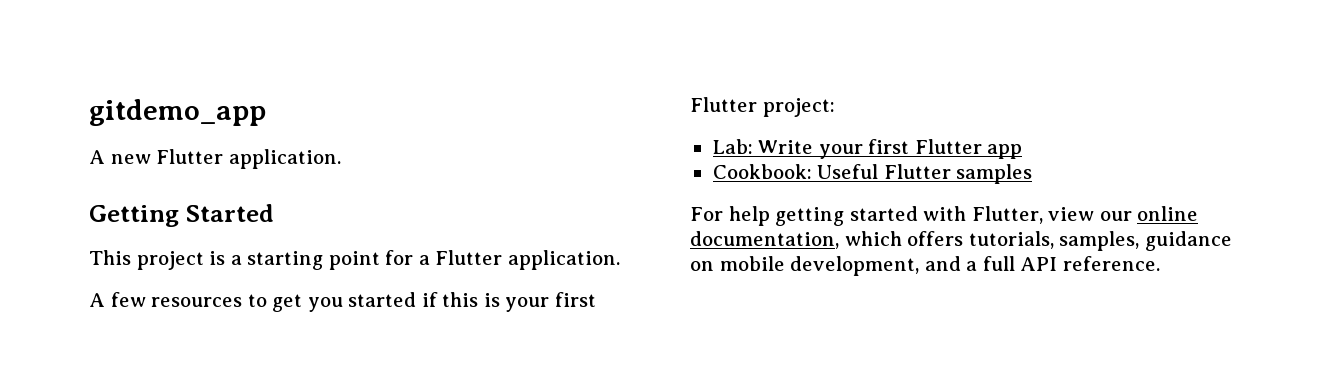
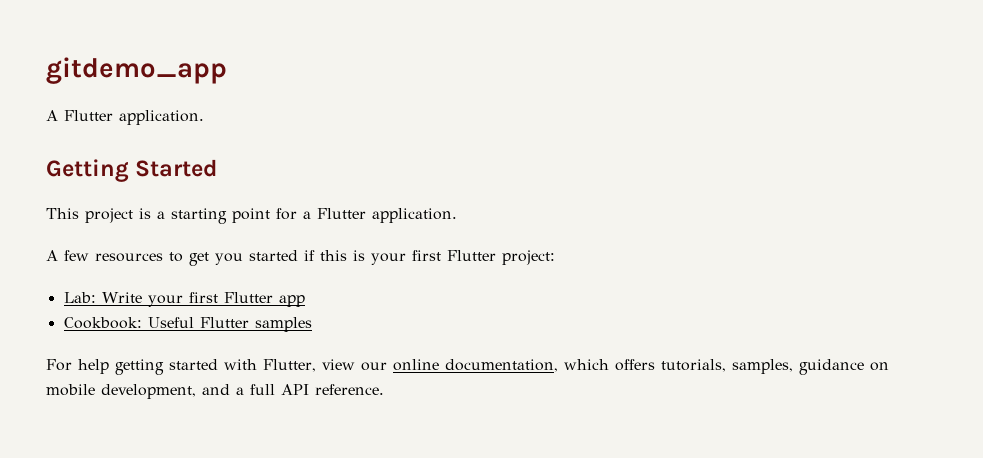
[110,154,151,164] new -> (58, 115) none

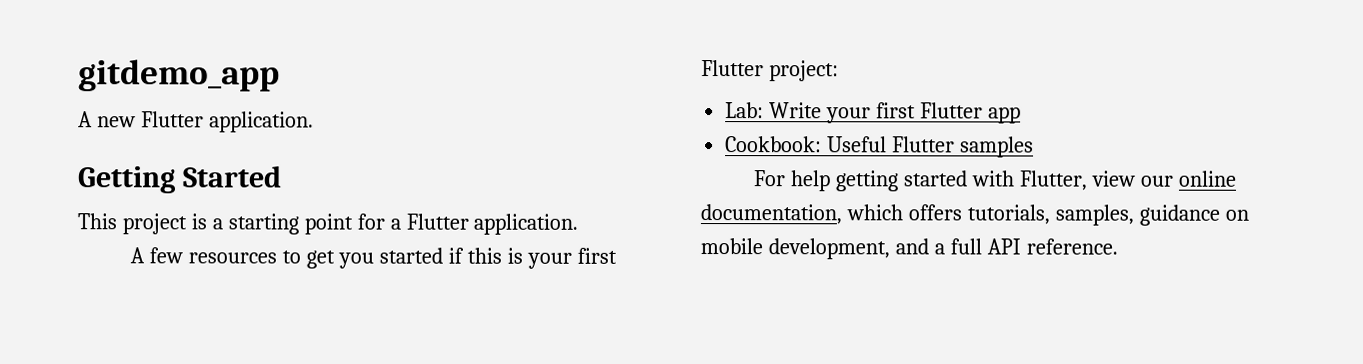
(58, 115) none -> [96,116,136,128] new

